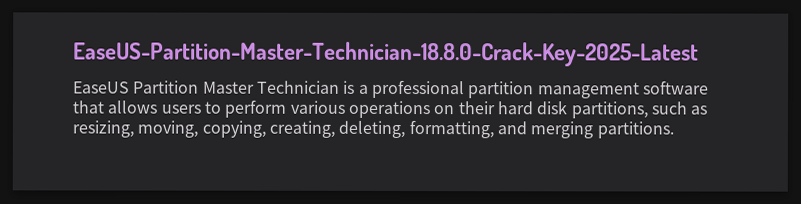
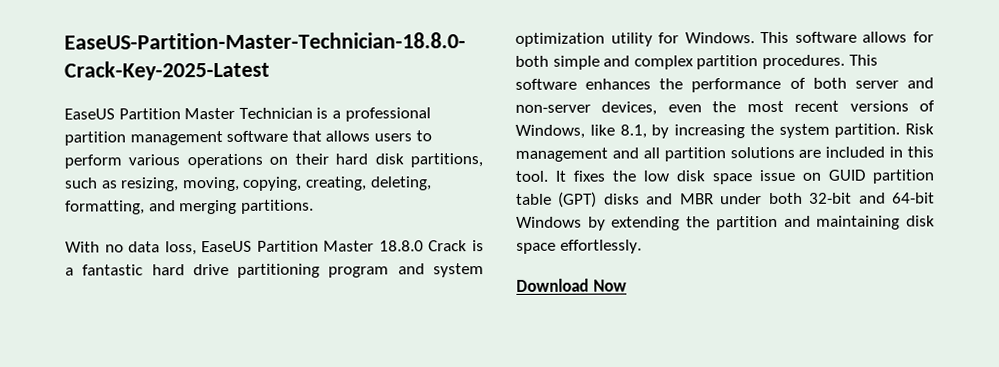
(674, 130) none -> [65,240,484,256] [65,263,484,278] [515,31,934,47] [515,54,878,70] [515,77,935,93] [515,100,935,116] [515,123,934,139] [515,146,934,162] [515,169,935,185] [516,191,936,208] [516,215,935,231] [516,239,642,254] [516,278,627,292] // With no data loss, EaseUS Partition Master 18.8.0 Crack is a fantastic hard drive partitioning program and system optimization utility for Windows. This software allows for both simple and complex partition procedures. This software enhances the performance of both server and non-server devices, even the most recent versions of Windows, like 8.1, by increasing the system partition. Risk management and all partition solutions are included in this tool. It fixes the low disk space issue on GUID partition table (GPT) disks and MBR under both 32-bit and 64-bit Windows by extending the partition and maintaining disk space effortlessly. // Download Now

